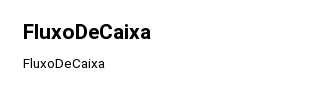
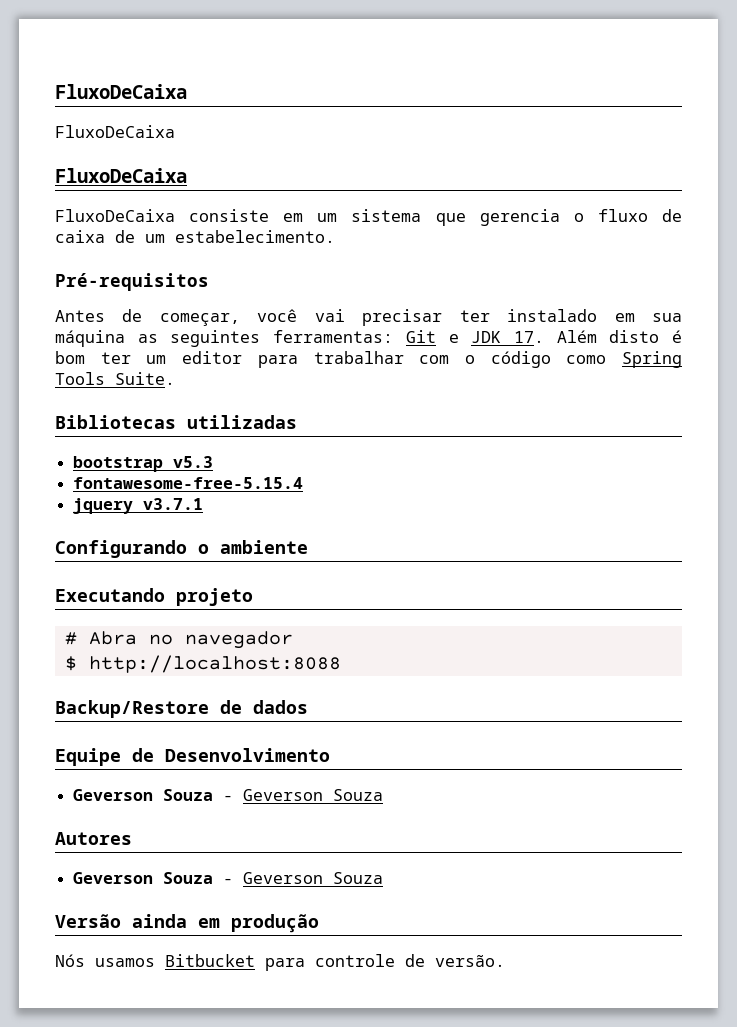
[23,24,151,39] [23,58,105,68] FluxoDeCaixa // FluxoDeCaixa -> [55,84,187,99] [55,125,175,138] [55,168,187,183] [55,209,682,226] [55,230,335,243] [55,273,209,291] [55,309,682,326] [55,330,682,347] [55,351,682,368] [55,372,175,385] [55,415,297,429] [73,456,214,472] [73,477,304,489] [73,498,204,514] [55,540,308,558] [55,588,253,606] [64,631,293,649] [64,655,341,673] [55,700,308,718] [55,748,330,766] [73,789,384,801] [55,832,132,845] [73,872,384,884] [55,914,319,933] [55,954,505,971] FluxoDeCaixa // FluxoDeCaixa // FluxoDeCaixa // FluxoDeCaixa consiste em um sistema que gerencia o fluxo de caixa de um estabelecimento. // Pré-requisitos // Antes de começar, você vai precisar ter instalado em sua máquina as seguintes ferramentas: Git e JDK 17. Além disto é bom ter um editor para trabalhar com o código como Spring Tools Suite. // Bibliotecas utilizadas // bootstrap v5.3 // fontawesome-free-5.15.4 // jquery v3.7.1 // Configurando o ambiente // Executando projeto // # Abra no navegador // $ http://localhost:8088 // Backup/Restore de dados // Equipe de Desenvolvimento // Geverson Souza - Geverson Souza // Autores // Geverson Souza - Geverson Souza // Versão ainda em produção // Nós usamos Bitbucket para controle de versão.

